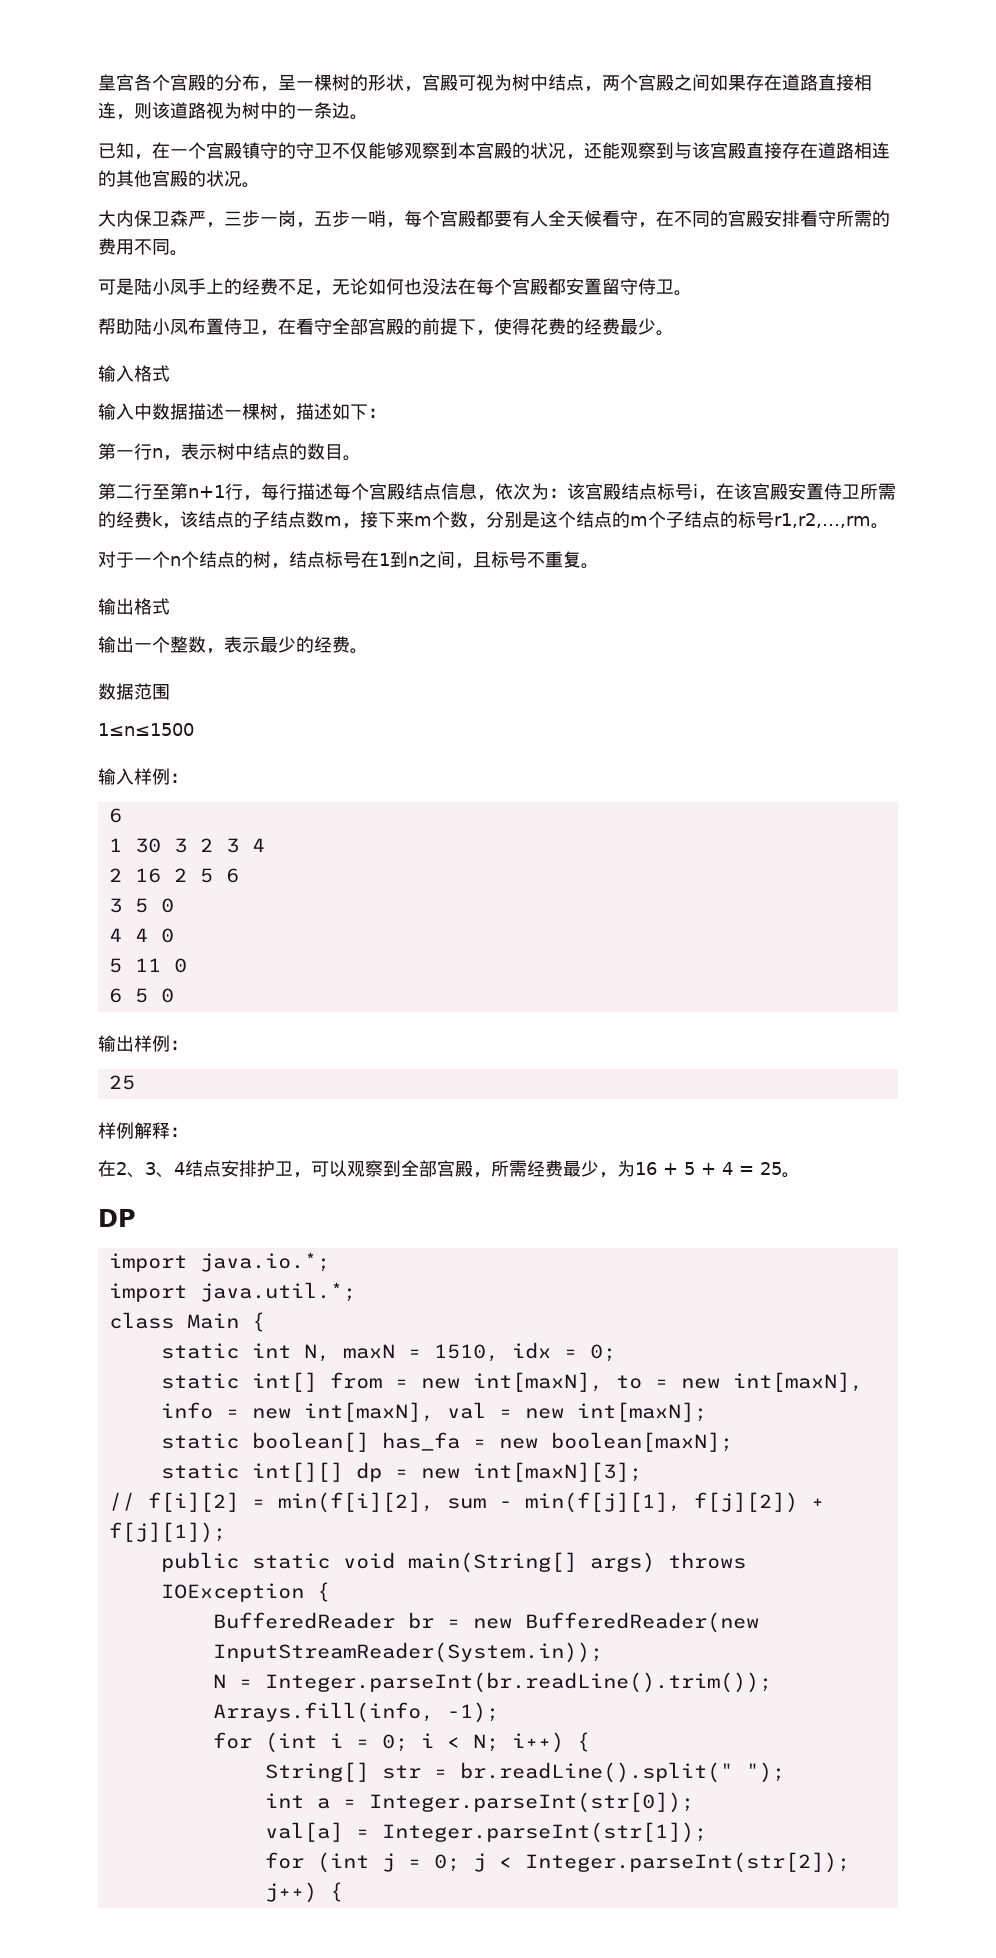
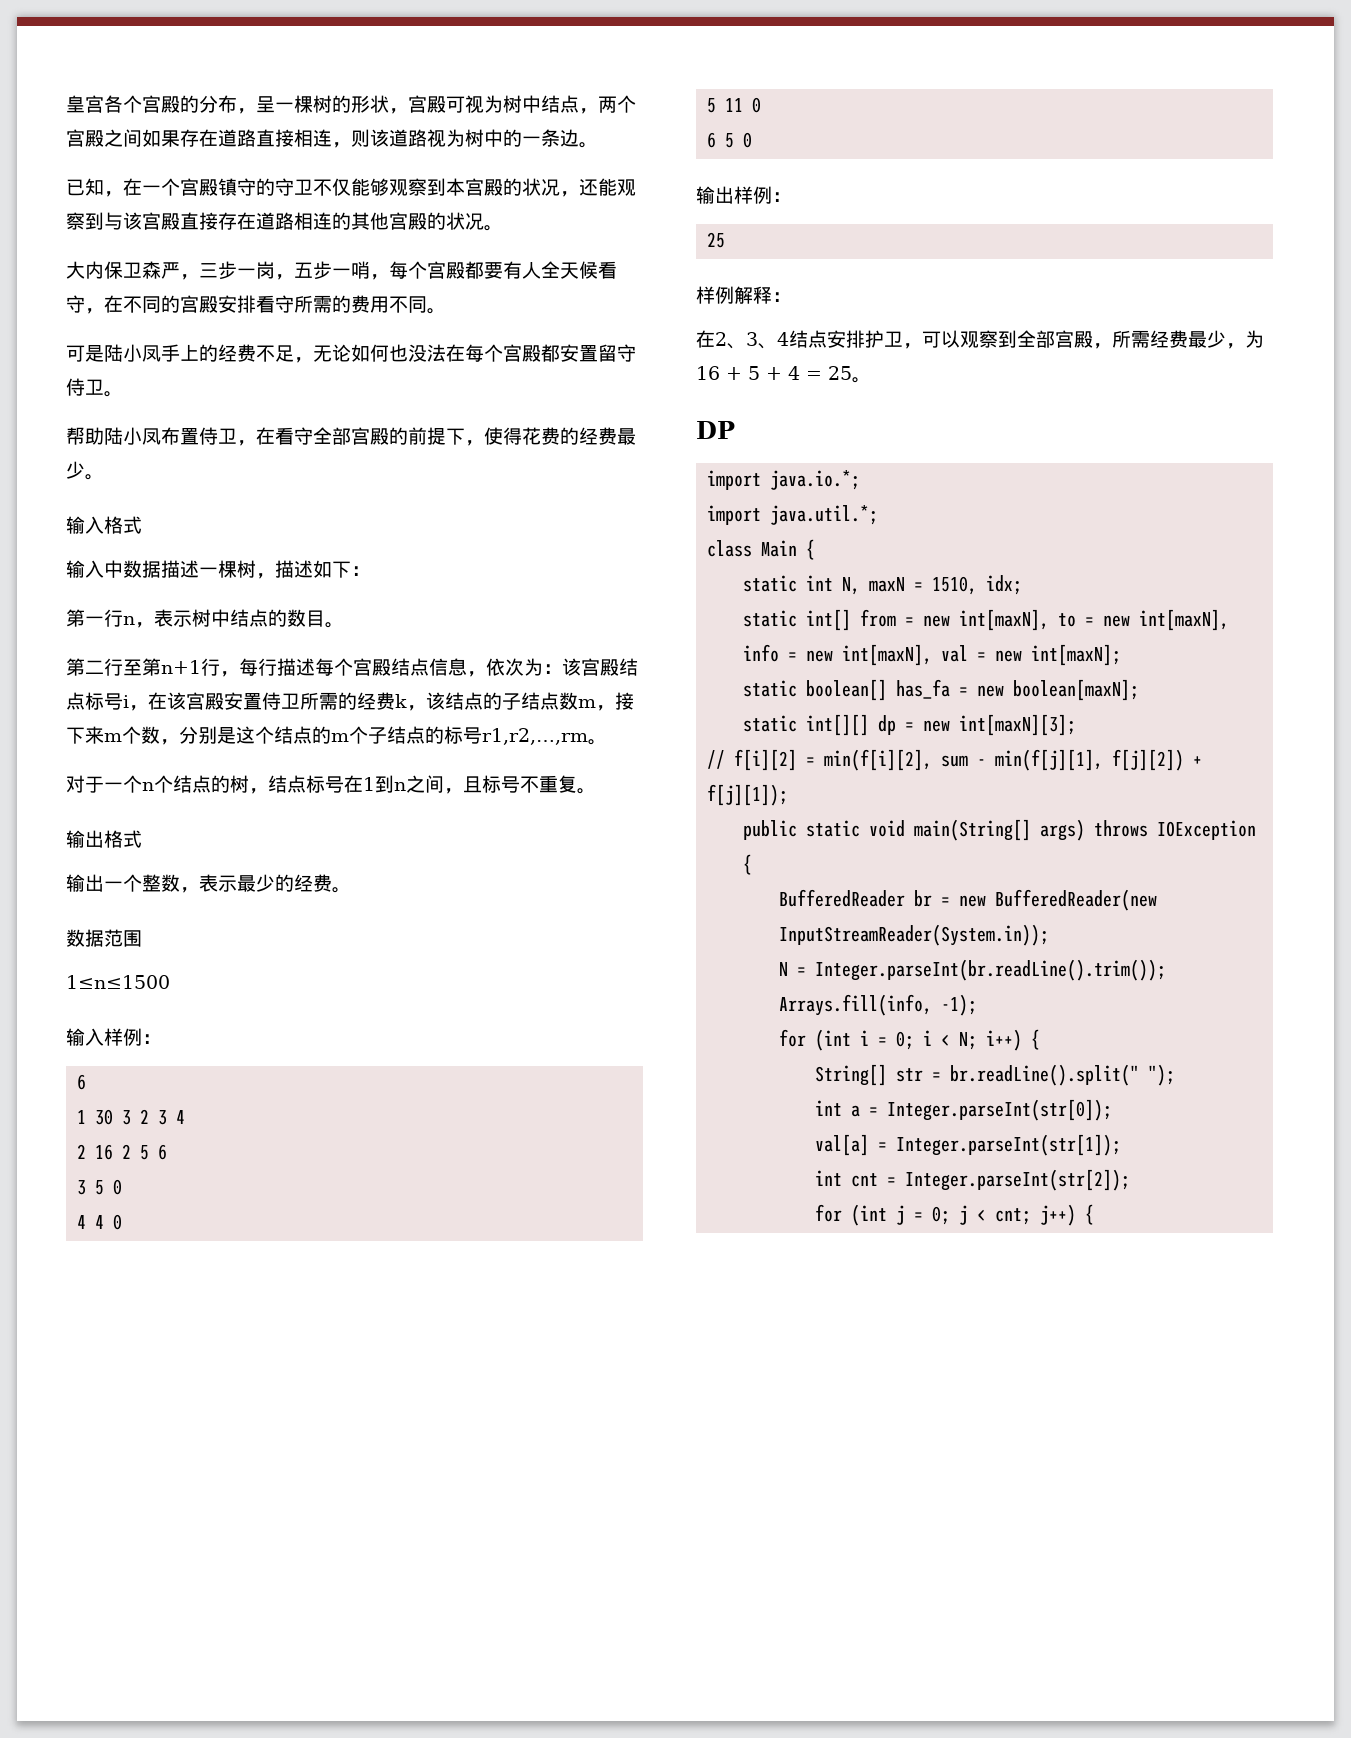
[511,1342,616,1362] idx = 0; -> [986,575,1023,595] idx;
(707, 1832) none -> [815,1169,1131,1191] // int cnt = Integer.parseInt(str[2]);
[524,1852,850,1873] Integer.parseInt(str[2]); -> [995,1208,1032,1225] cnt;

